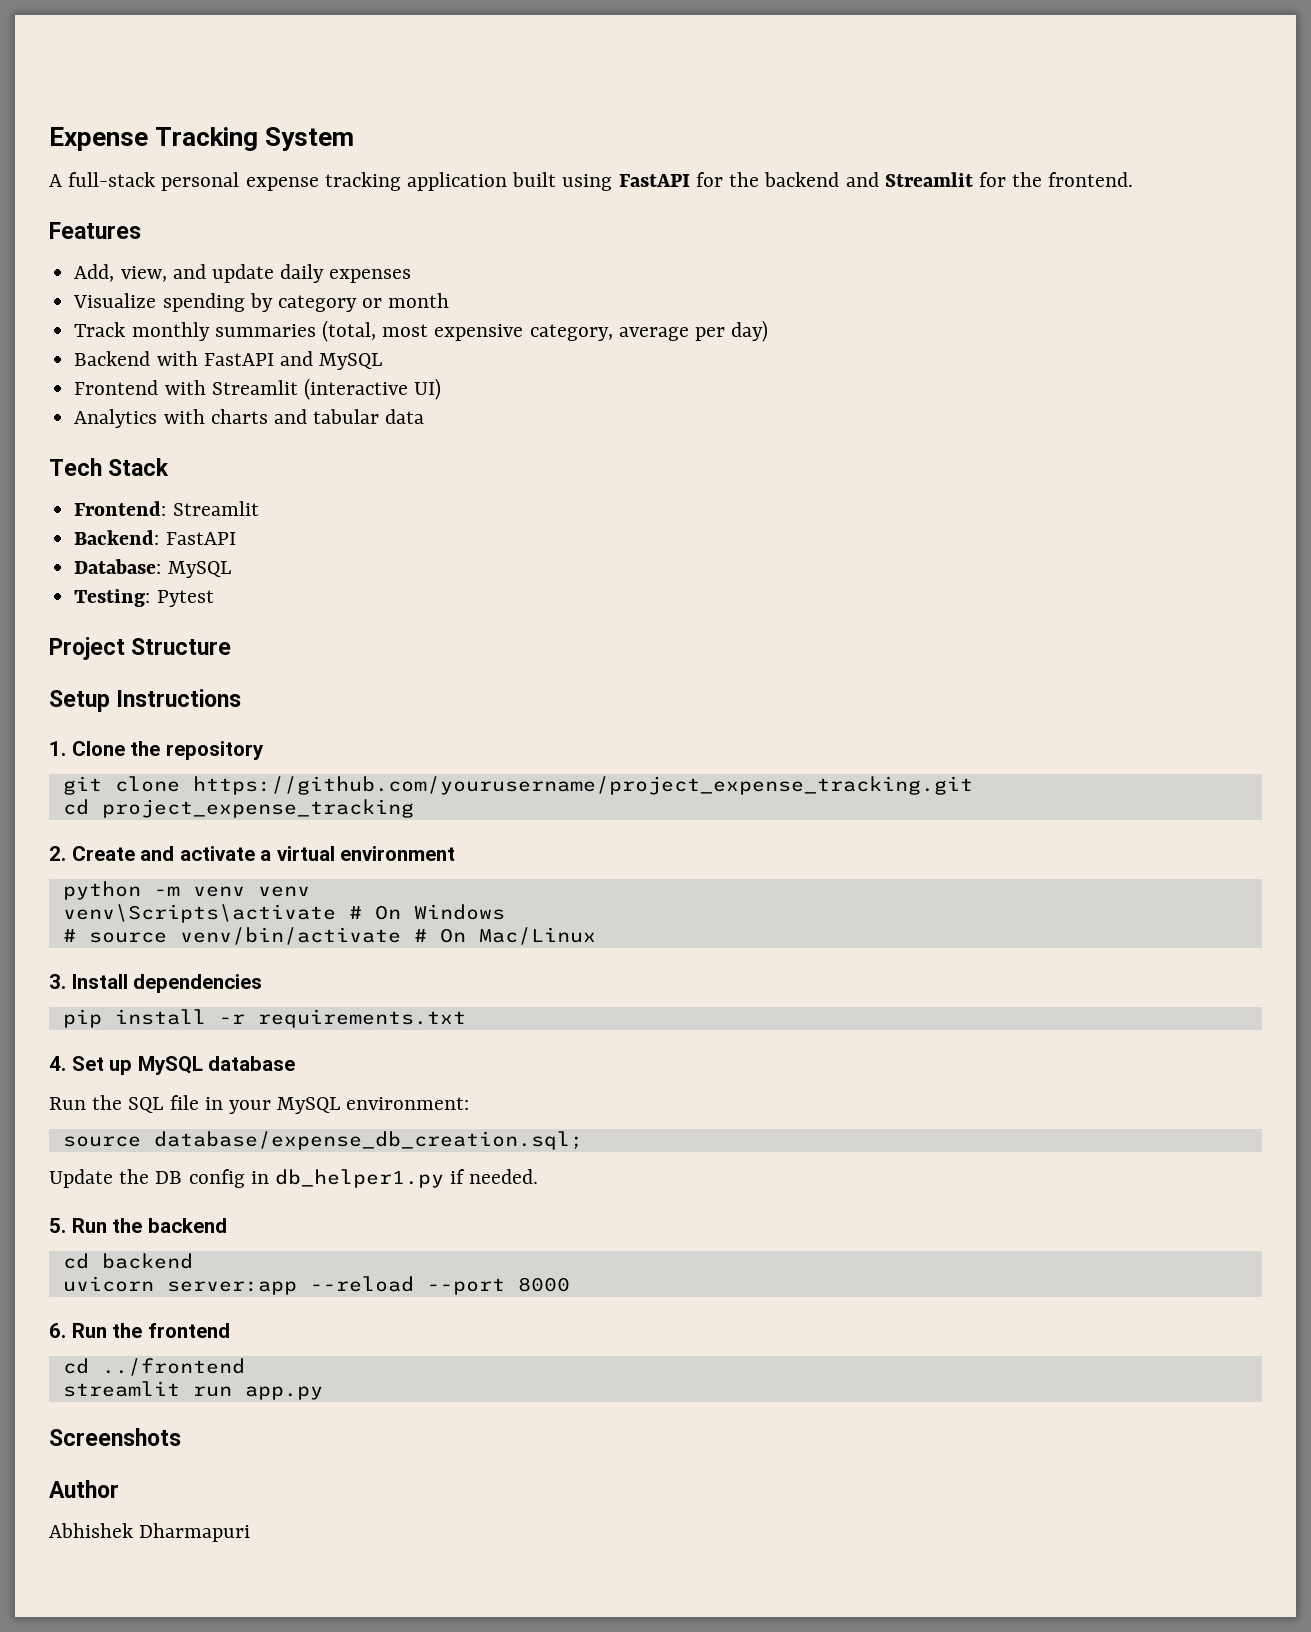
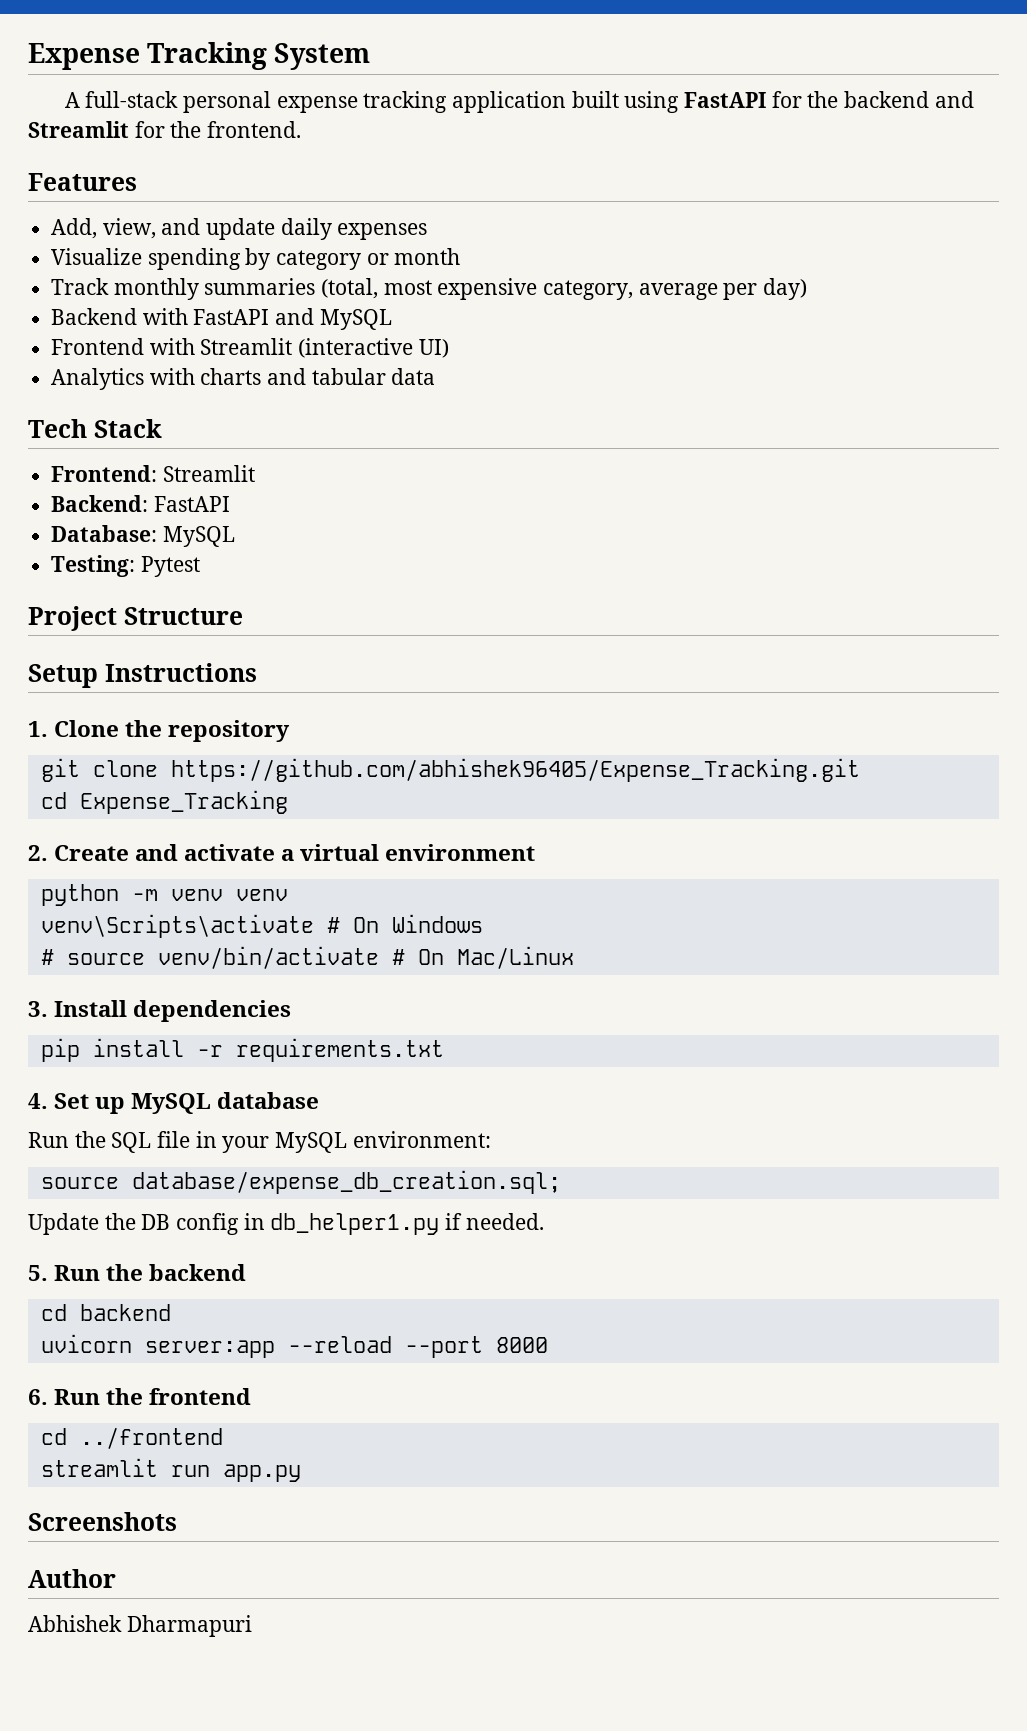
[192,776,973,795] [62,799,414,818] https://github.com/yourusername/project_expense_tracking.git // cd project_expense_tracking -> [170,758,860,782] [40,790,288,814] https://github.com/abhishek96405/Expense_Tracking.git // cd Expense_Tracking

